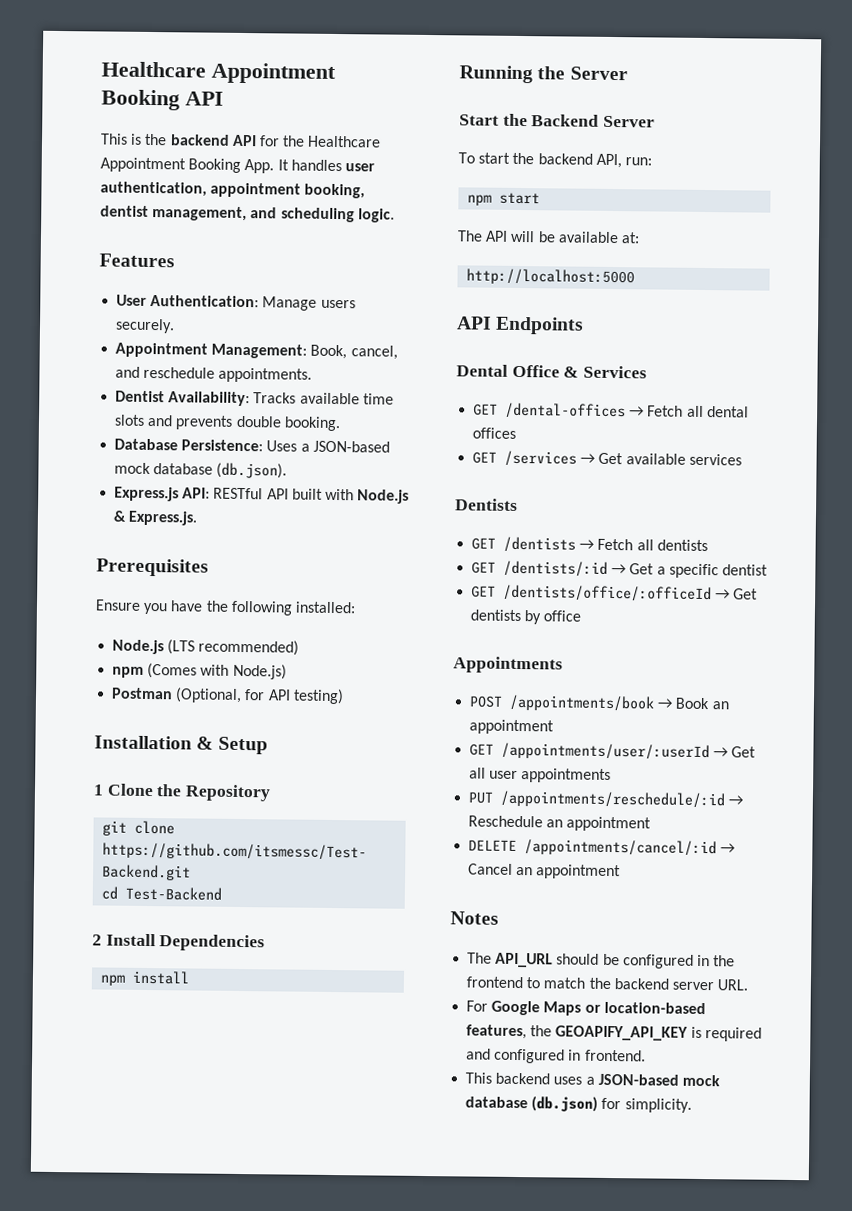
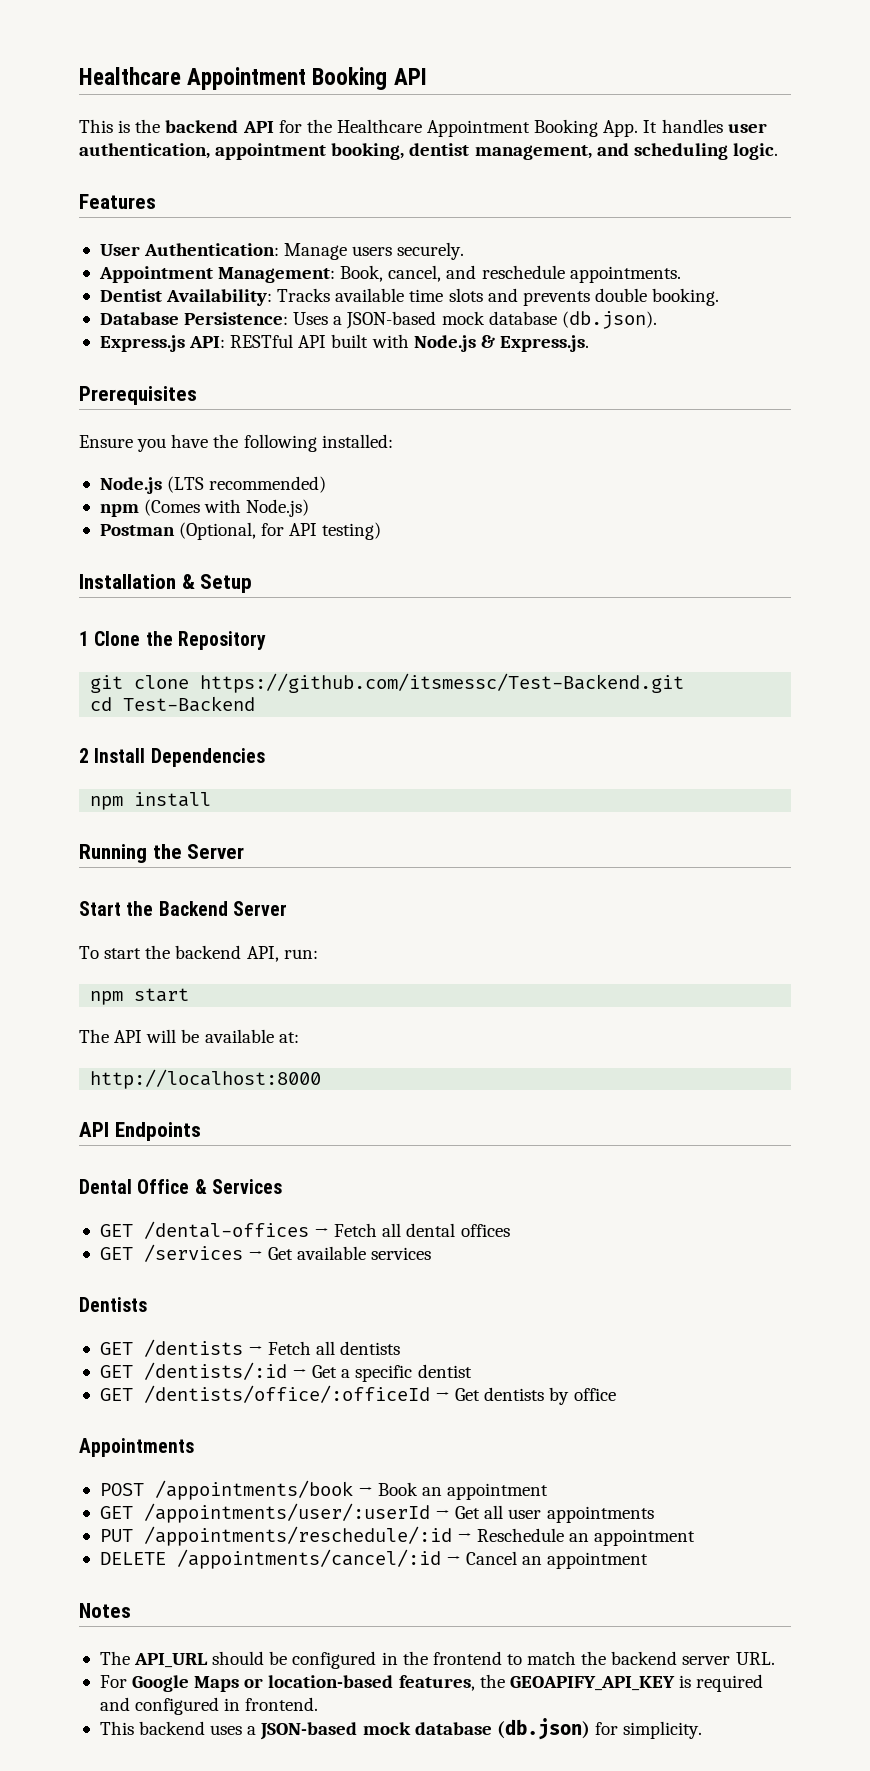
[466,268,636,286] http://localhost:5000 -> [90,1069,322,1089] http://localhost:8000

